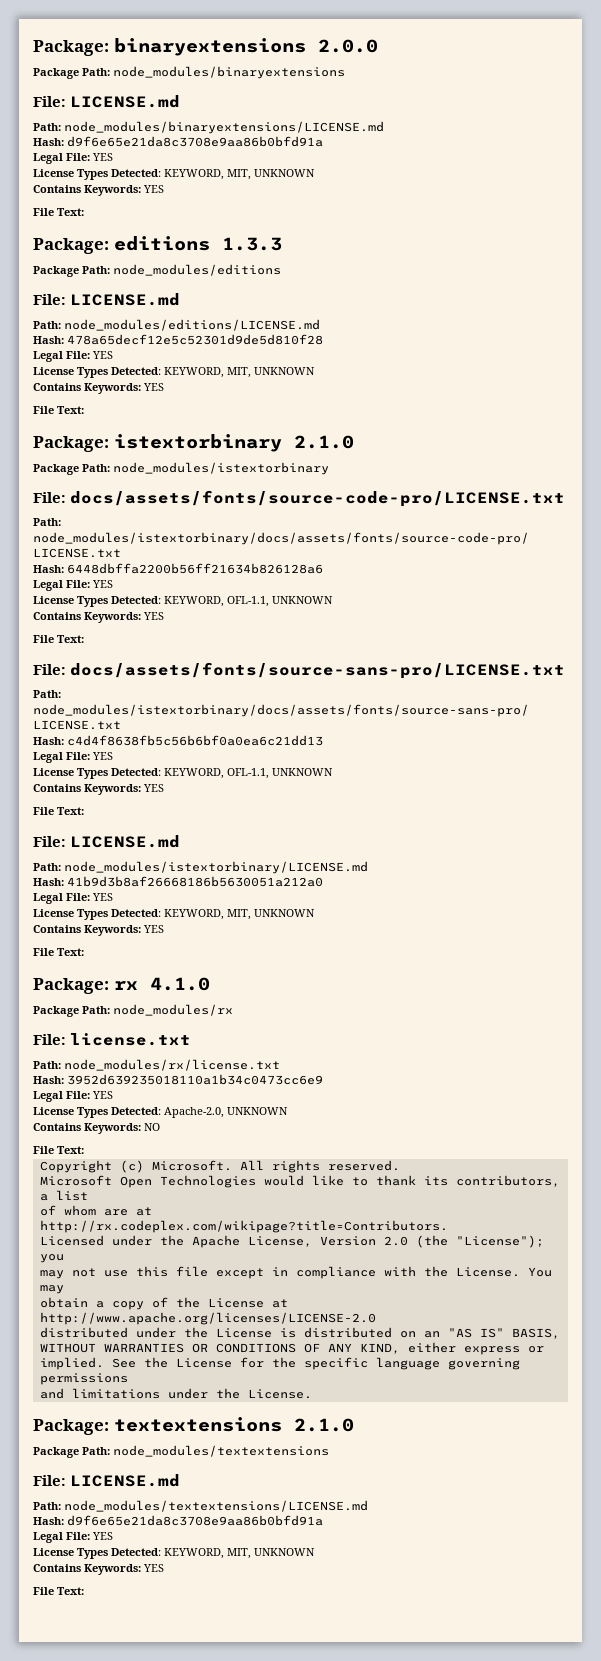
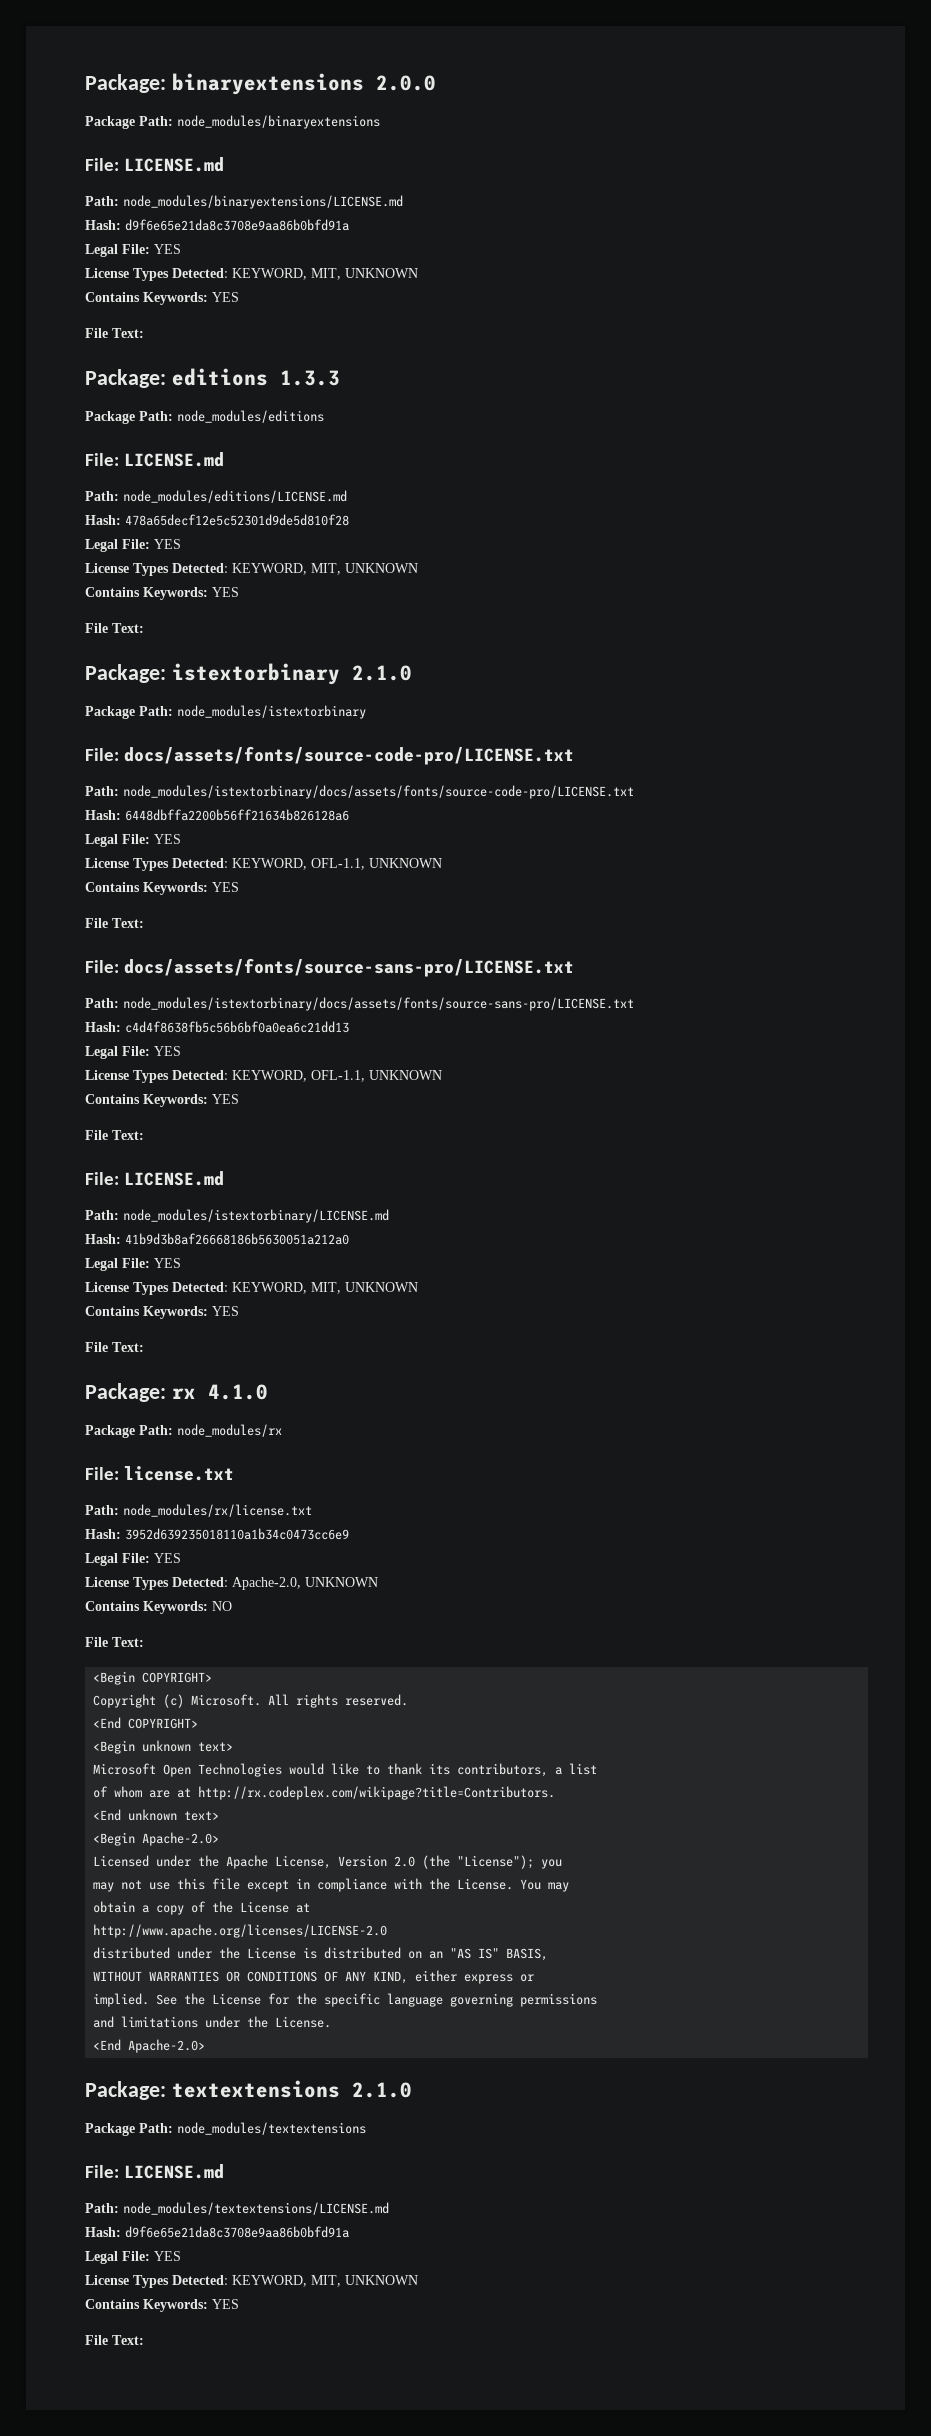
(84, 1150) none -> [93,1671,213,1685] // <Begin COPYRIGHT>
(400, 1165) none -> [93,1717,199,1729] [93,1740,234,1754] // <End COPYRIGHT> // <Begin unknown text>
(448, 1226) none -> [93,1809,220,1821] [93,1832,220,1846] // <End unknown text> // <Begin Apache-2.0>
(312, 1394) none -> [93,2039,206,2053] // <End Apache-2.0>

